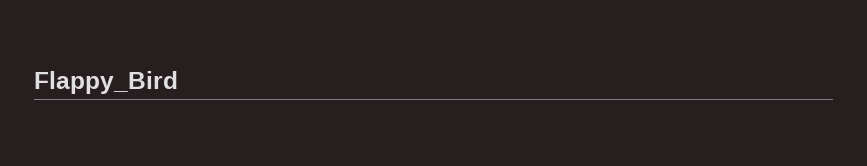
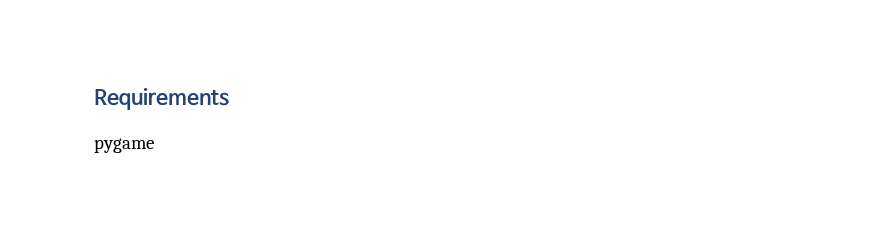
[34,71,178,94] Flappy_Bird -> [94,88,229,110] [94,138,154,153] Requirements // pygame

